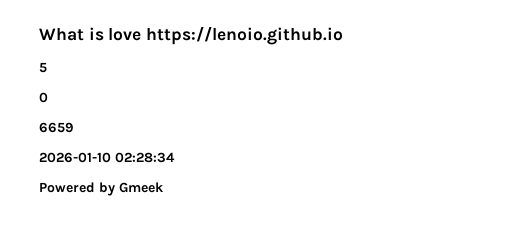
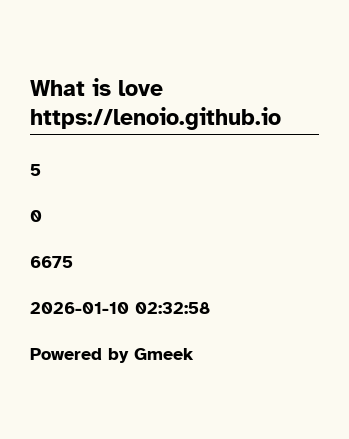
[39,122,74,133] 6659 -> [30,256,73,268] 6675
[115,152,175,163] 02:28:34 -> [135,302,210,314] 02:32:58

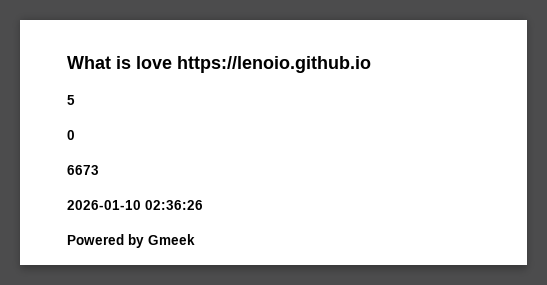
[30,256,73,268] 6675 -> [67,165,99,175] 6673
[135,302,210,314] 02:32:58 -> [145,200,203,210] 02:36:26

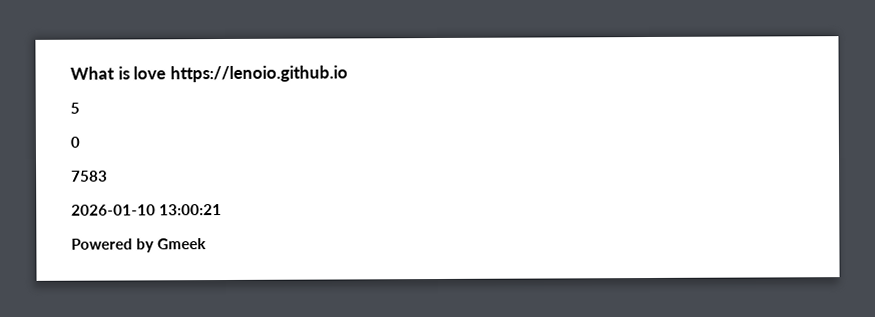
[67,165,99,175] 6673 -> [71,170,108,182] 7583
[145,200,203,210] 02:36:26 -> [159,204,223,216] 13:00:21

